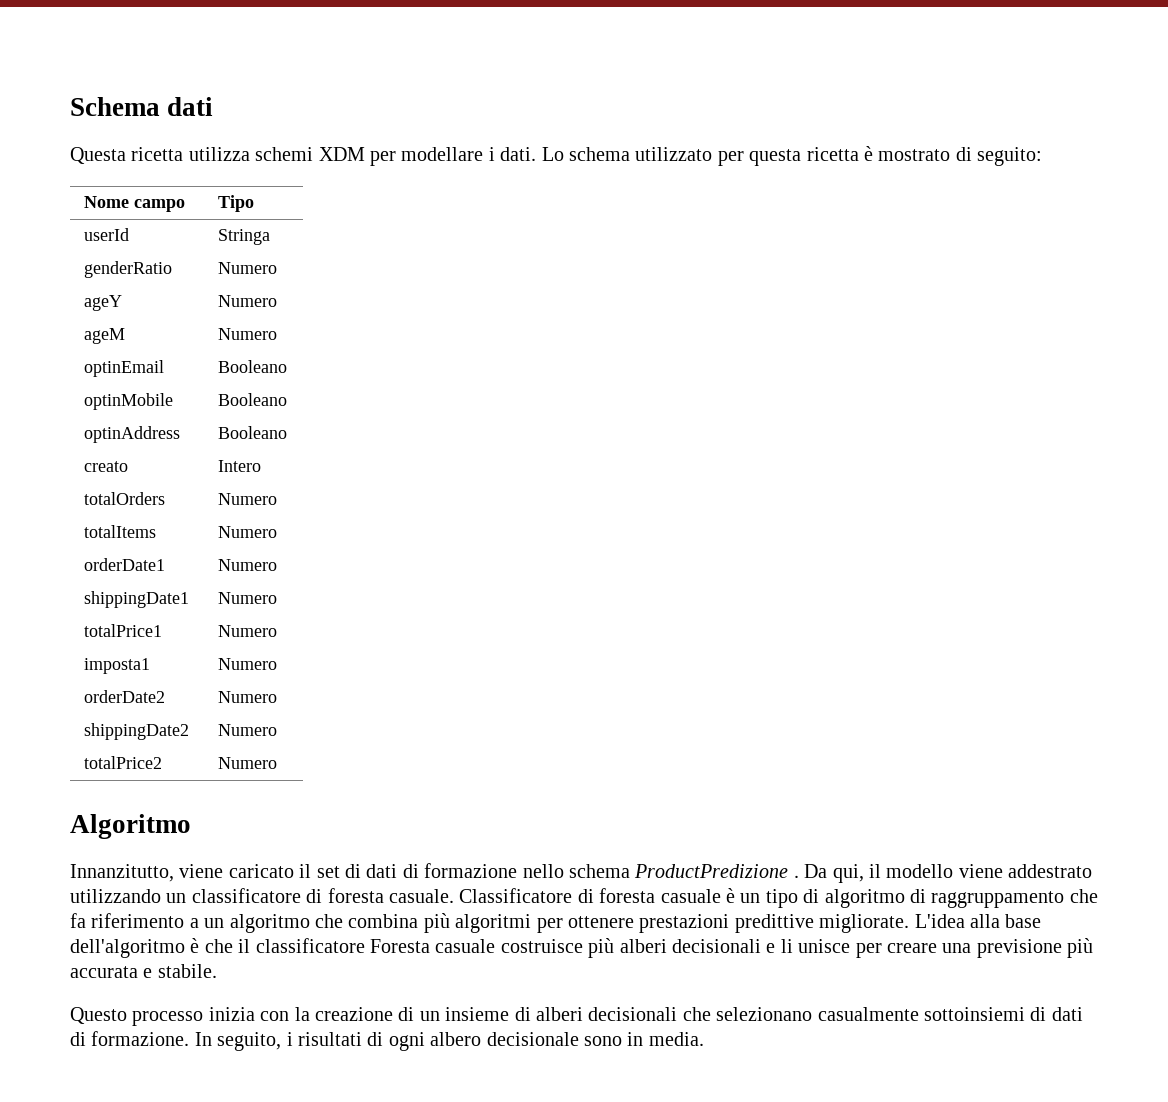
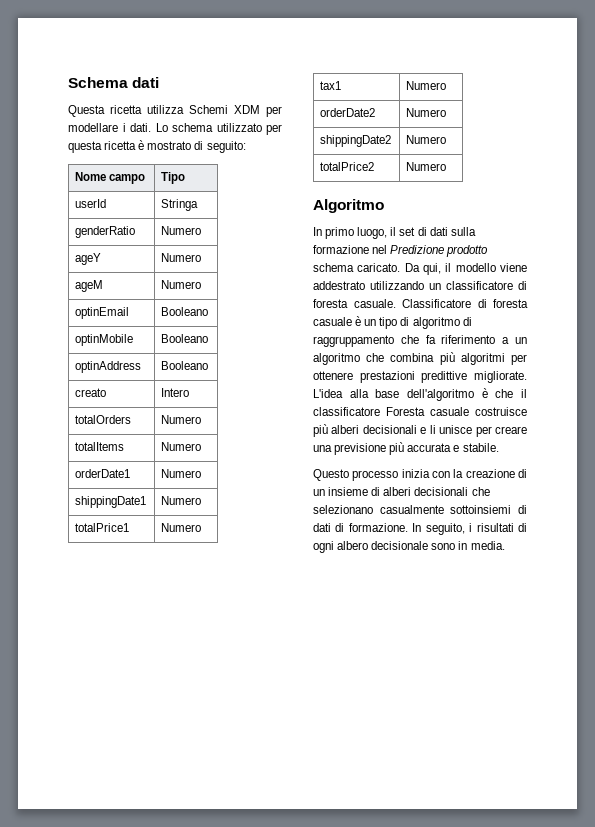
[255,147,314,161] schemi -> [189,105,228,114] Schemi
[84,658,151,674] imposta1 -> [320,81,342,90] tax1
[70,864,294,882] Innanzitutto, viene caricato -> [313,227,388,239] In primo luogo,
[402,863,799,878] di formazione nello schema ProductPredizione . -> [450,227,476,236] [313,245,489,257] [313,263,401,272] sulla formazione nel Predizione prodotto schema caricato.

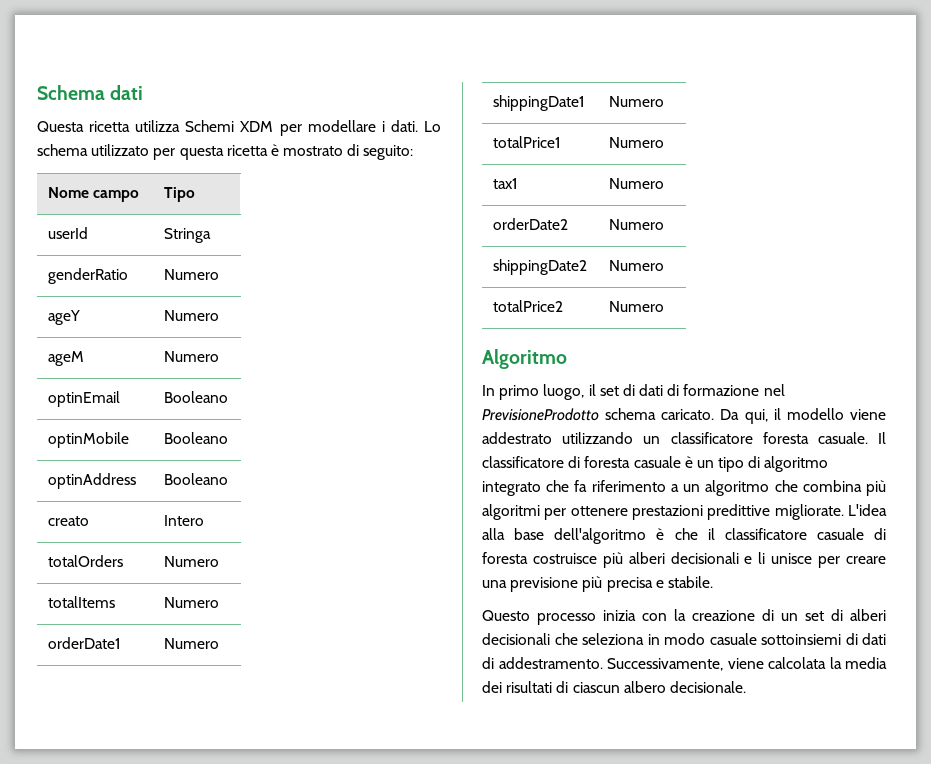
[450,227,476,236] sulla -> [667,384,680,396] di
[390,245,489,257] Predizione prodotto -> [482,408,599,421] PrevisioneProdotto
[518,281,527,290] di -> (753, 438) none
[402,299,471,308] Classificatore -> [878,432,886,444] [482,456,564,468] Il classificatore
[462,317,472,326] [313,335,394,347] di raggruppamento -> [482,481,541,496] integrato
[386,407,469,416] Foresta casuale -> [816,528,886,540] [482,552,528,564] casuale di foresta
[407,443,452,452] accurata -> [606,577,653,592] precisa
[328,487,369,496] insieme -> [805,611,824,621] set
[313,505,527,514] [313,523,527,535] [313,541,505,553] selezionano casualmente sottoinsiemi di dati di formazione. In seguito, i risultati di ogni albero decisionale sono in media. -> [582,633,886,645] [482,657,887,671] [482,681,746,693] seleziona in modo casuale sottoinsiemi di dati di addestramento. Successivamente, viene calcolata la media dei risultati di ciascun albero decisionale.

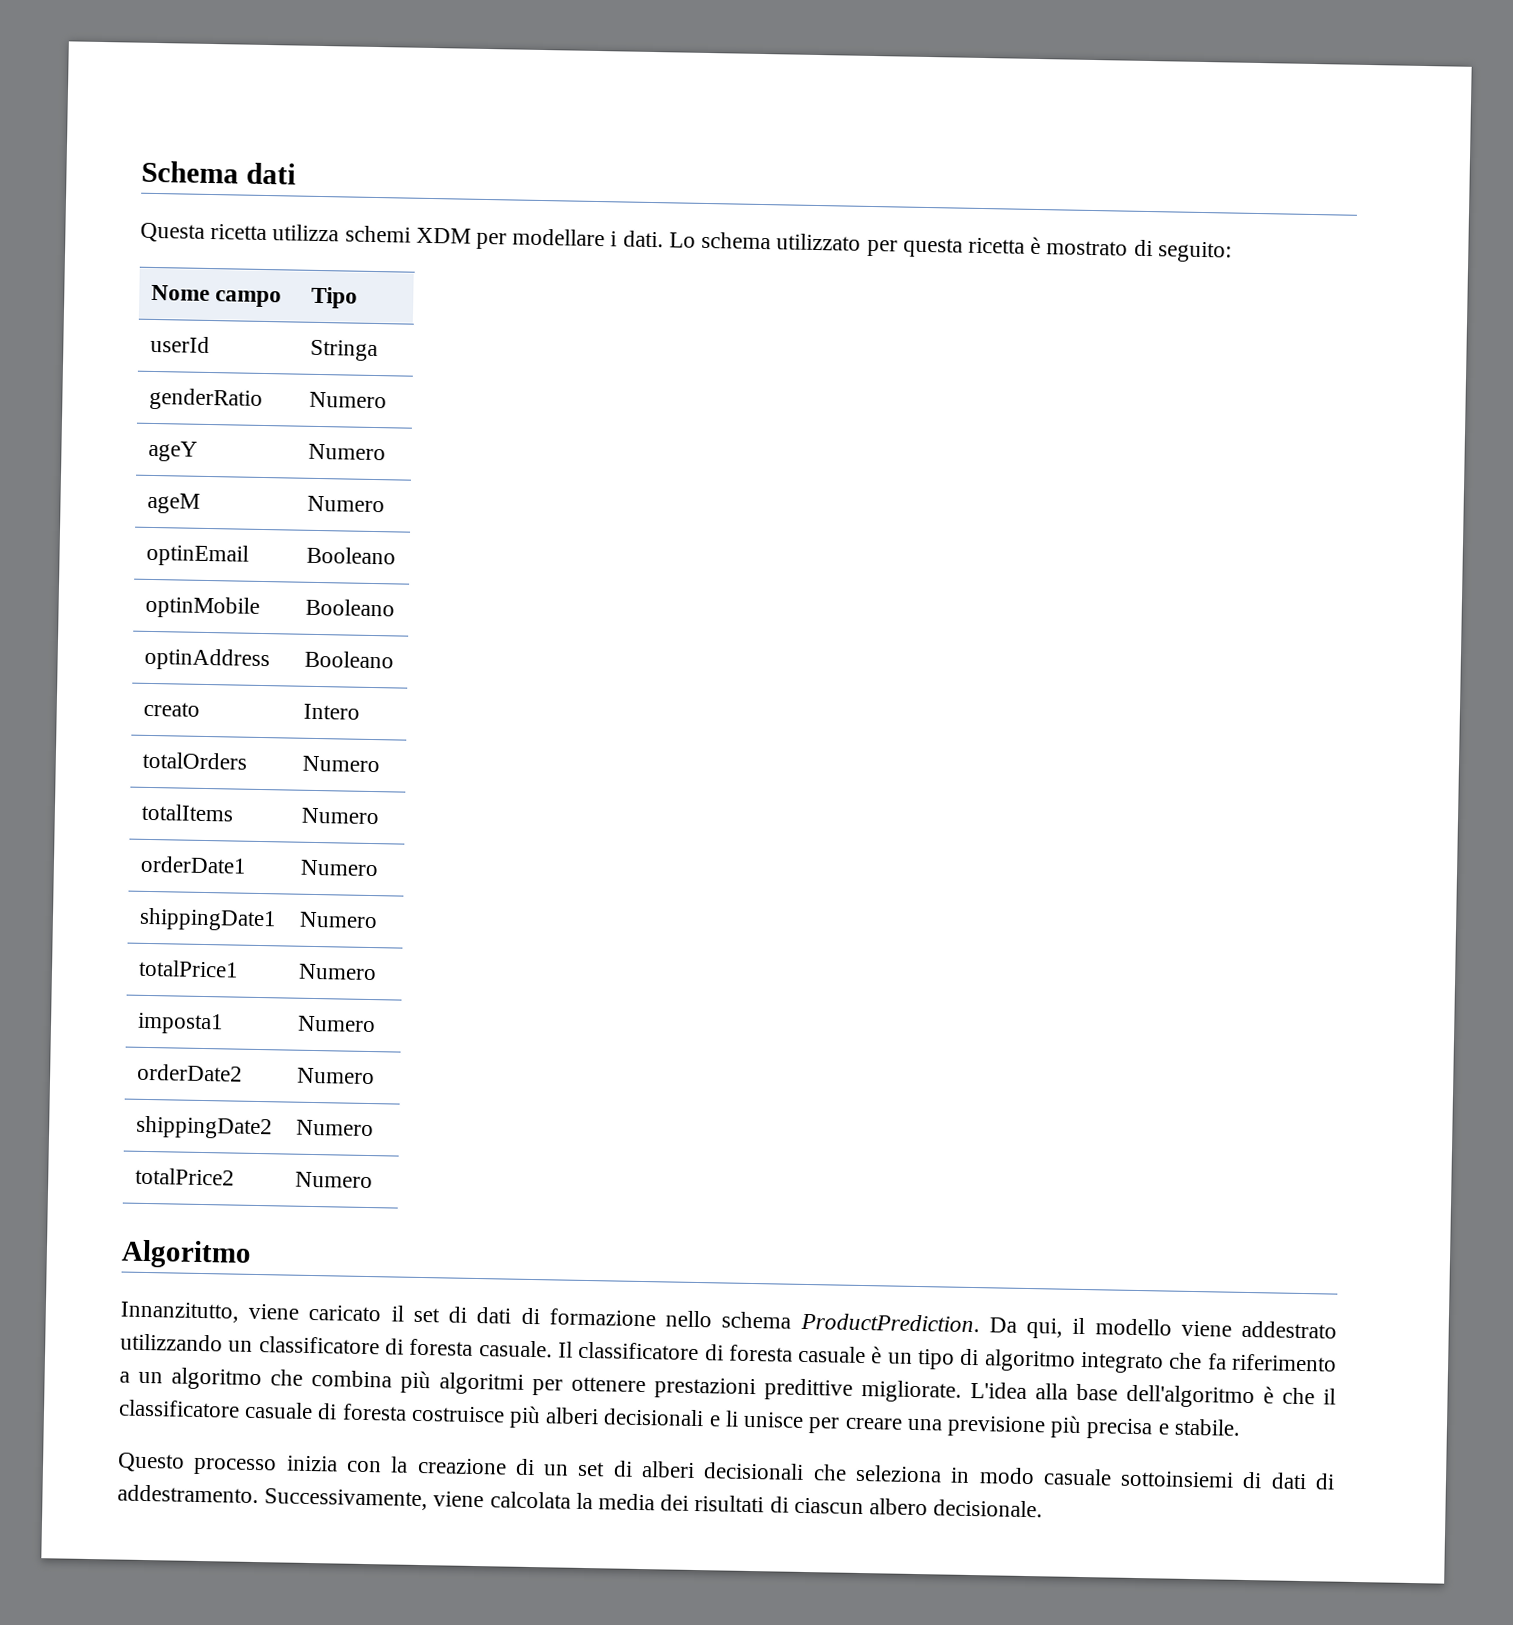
[185,120,235,132] Schemi -> [344,225,411,243] schemi
[492,178,518,189] tax1 -> [136,1012,224,1035] imposta1
[482,384,585,400] In primo luogo, -> [120,1301,382,1323] Innanzitutto, viene caricato
[763,384,785,396] [482,408,715,421] nel PrevisioneProdotto schema caricato. -> [665,1310,980,1333] nello schema ProductPrediction.
(753, 438) none -> [384,1338,404,1355] di

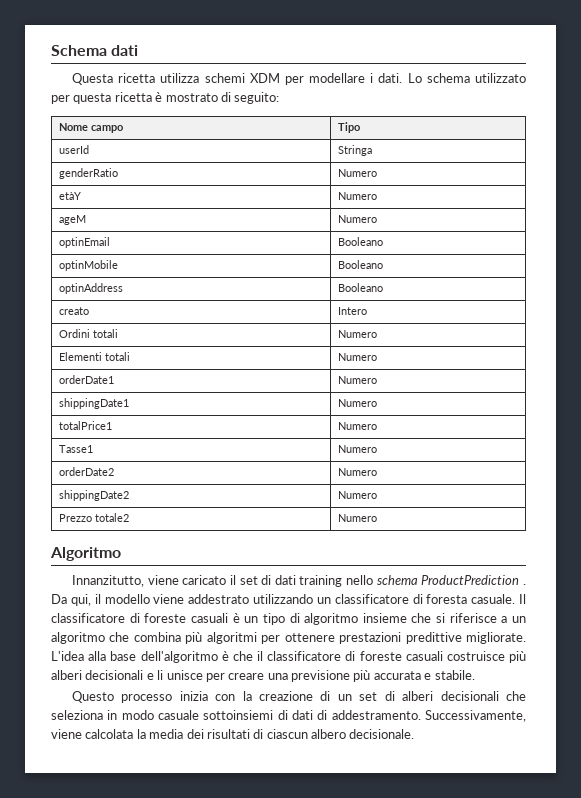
[147,440,198,462] ageY -> [58,192,81,200] etàY
[141,751,247,770] [301,755,380,773] [140,803,234,822] totalOrders | Numero // totalItems -> [58,329,118,338] [337,330,377,338] [58,352,130,361] Ordini totali | Numero // Elementi totali
[136,1012,224,1035] imposta1 -> [58,445,93,453] Tasse1
[134,1167,235,1186] totalPrice2 -> [58,513,129,522] Prezzo totale2
[520,1307,980,1333] di formazione nello schema ProductPrediction. -> [299,575,526,587] training nello schema ProductPrediction .
[728,1344,867,1364] foresta casuale -> [144,613,228,623] foreste casuali
[1080,1351,1337,1374] integrato che fa riferimento -> [362,613,497,623] insieme che si riferisce
[244,1401,407,1421] casuale di foresta -> [345,651,443,661] di foreste casuali
[1086,1418,1154,1440] precisa -> [373,671,421,680] accurata

